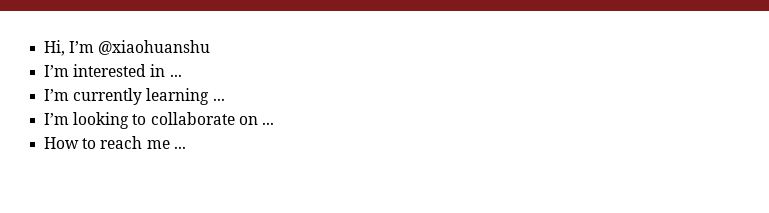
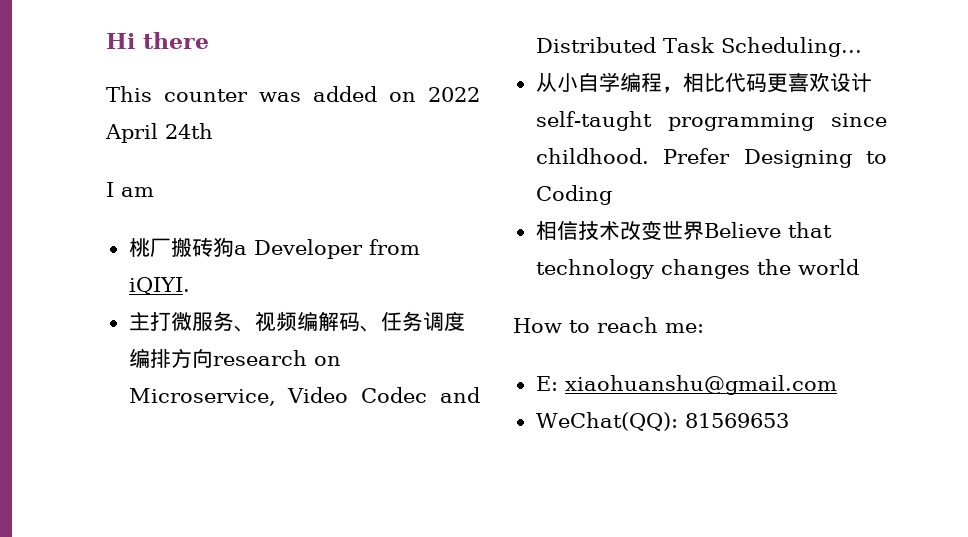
[44,40,211,56] [44,64,182,77] [44,88,225,105] [44,112,274,129] [44,136,186,149] Hi, I’m @xiaohuanshu // I’m interested in ... // I’m currently learning ... // I’m looking to collaborate on ... // How to reach me ... -> [106,32,209,49] [106,86,480,102] [105,123,213,143] [106,182,154,197] [128,237,420,259] [128,277,190,295] [128,311,465,332] [128,348,341,368] [128,387,480,406] [535,37,862,57] [535,72,872,93] [535,111,887,131] [535,148,887,168] [535,185,612,205] [535,220,832,240] [535,259,859,279] [513,317,704,333] [535,375,837,395] [535,412,789,431] Hi there // This counter was added on 2022 April 24th // I am // 桃厂搬砖狗a Developer from iQIYI. // 主打微服务、视频编解码、任务调度编排方向research on Microservice, Video Codec and Distributed Task Scheduling... // 从小自学编程，相比代码更喜欢设计self-taught programming since childhood. Prefer Designing to Coding // 相信技术改变世界Believe that technology changes the world // How to reach me: // E: xiaohuanshu@gmail.com // WeChat(QQ): 81569653

